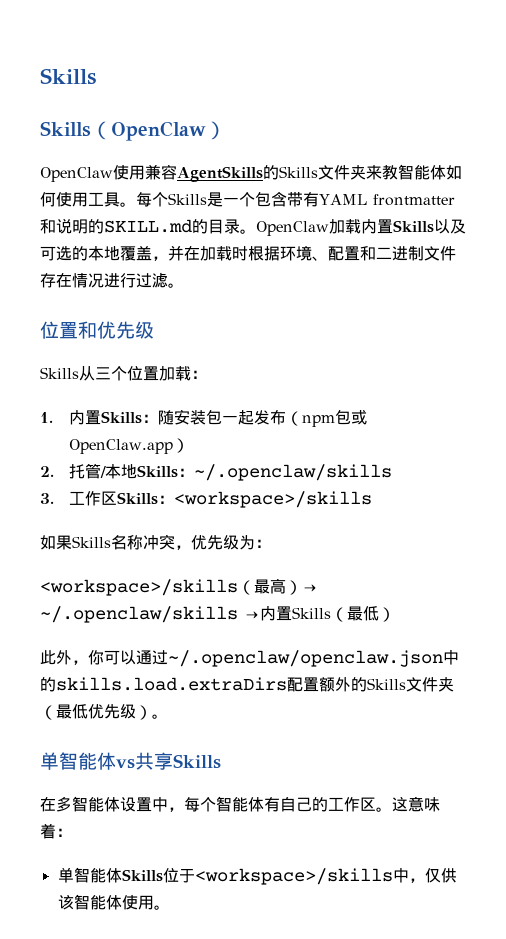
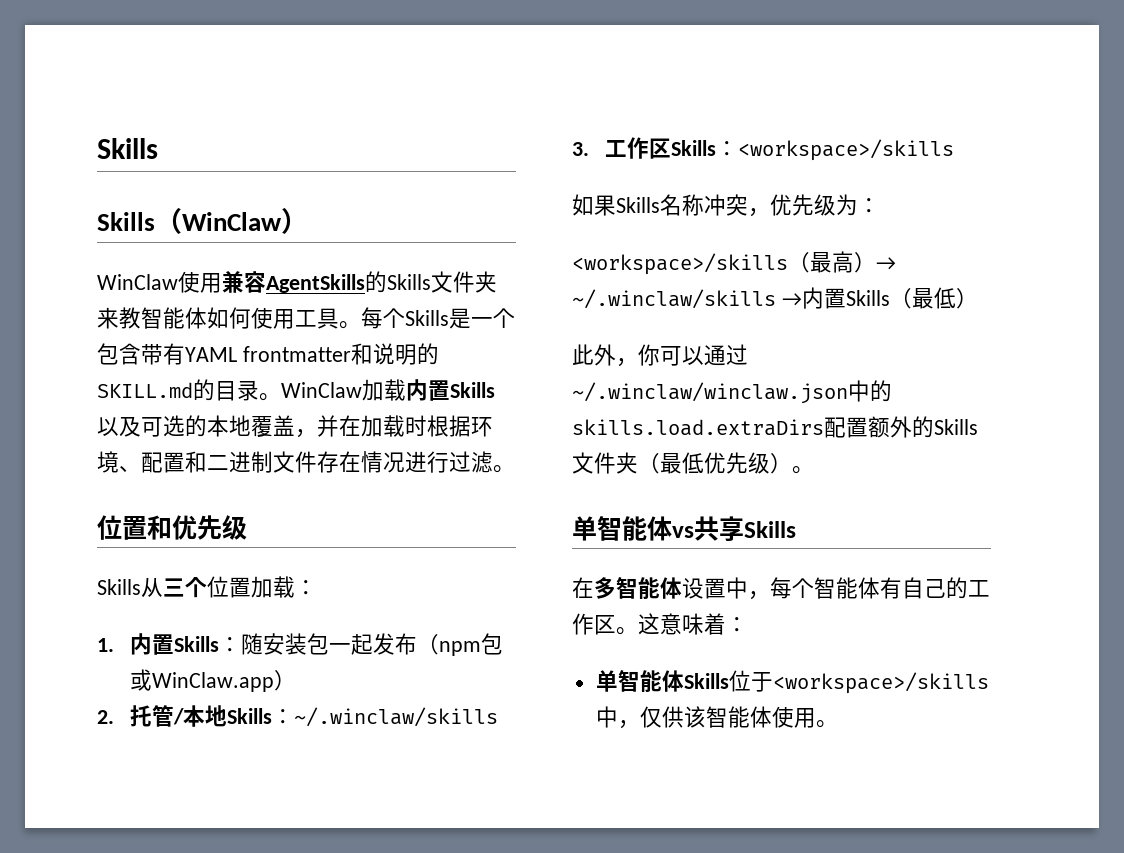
[111,121,226,141] [40,167,113,182] OpenClaw） // OpenClaw -> [182,208,308,234] [97,274,178,290] WinClaw） // WinClaw
[256,221,329,236] OpenClaw -> [281,382,362,398] WinClaw
[69,439,174,454] OpenClaw.app -> [151,672,274,692] WinClaw.app
[194,464,393,481] ~/.openclaw/skills -> [293,707,498,727] ~/.winclaw/skills
[40,606,238,623] ~/.openclaw/skills -> [572,289,776,309] ~/.winclaw/skills
[168,650,443,667] ~/.openclaw/openclaw.json -> [572,382,848,404] ~/.winclaw/winclaw.json

